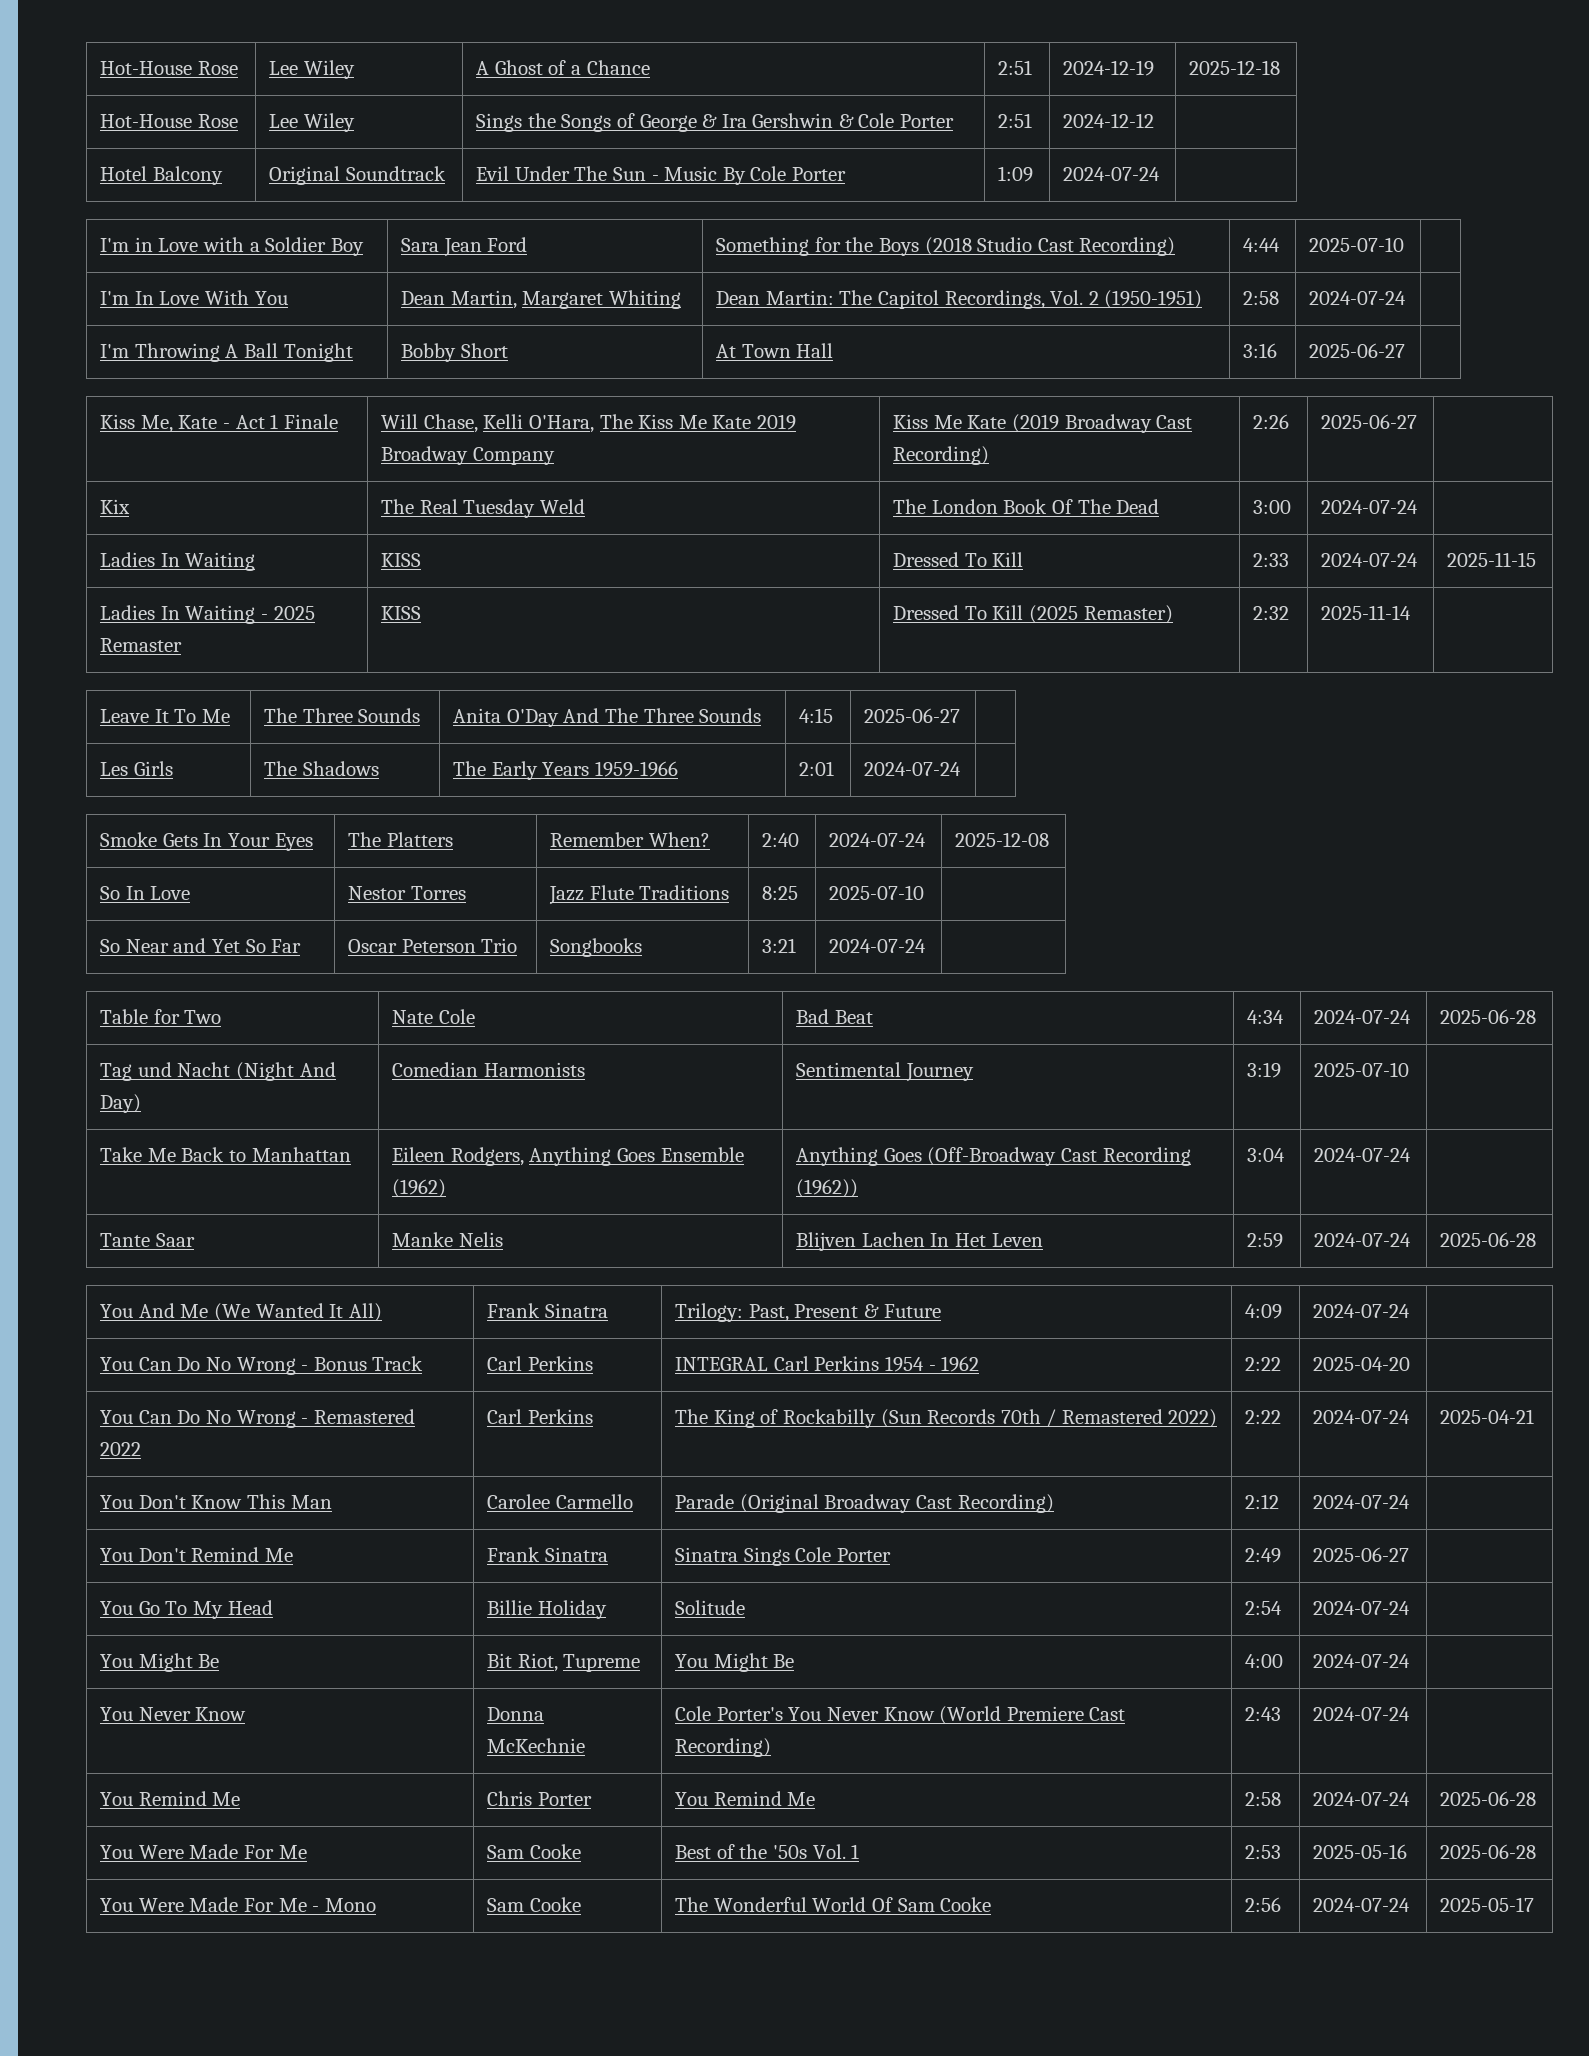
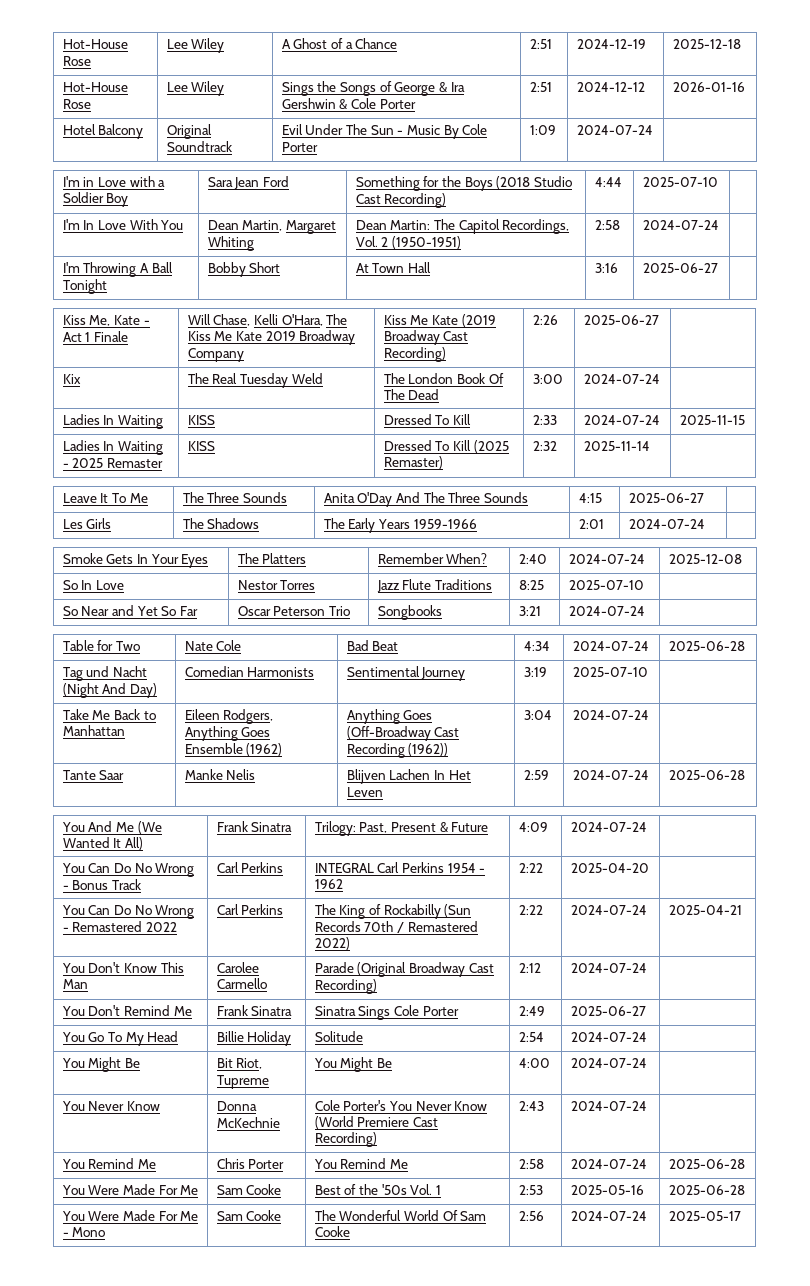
(1155, 120) none -> [672,82,745,92] 2026-01-16

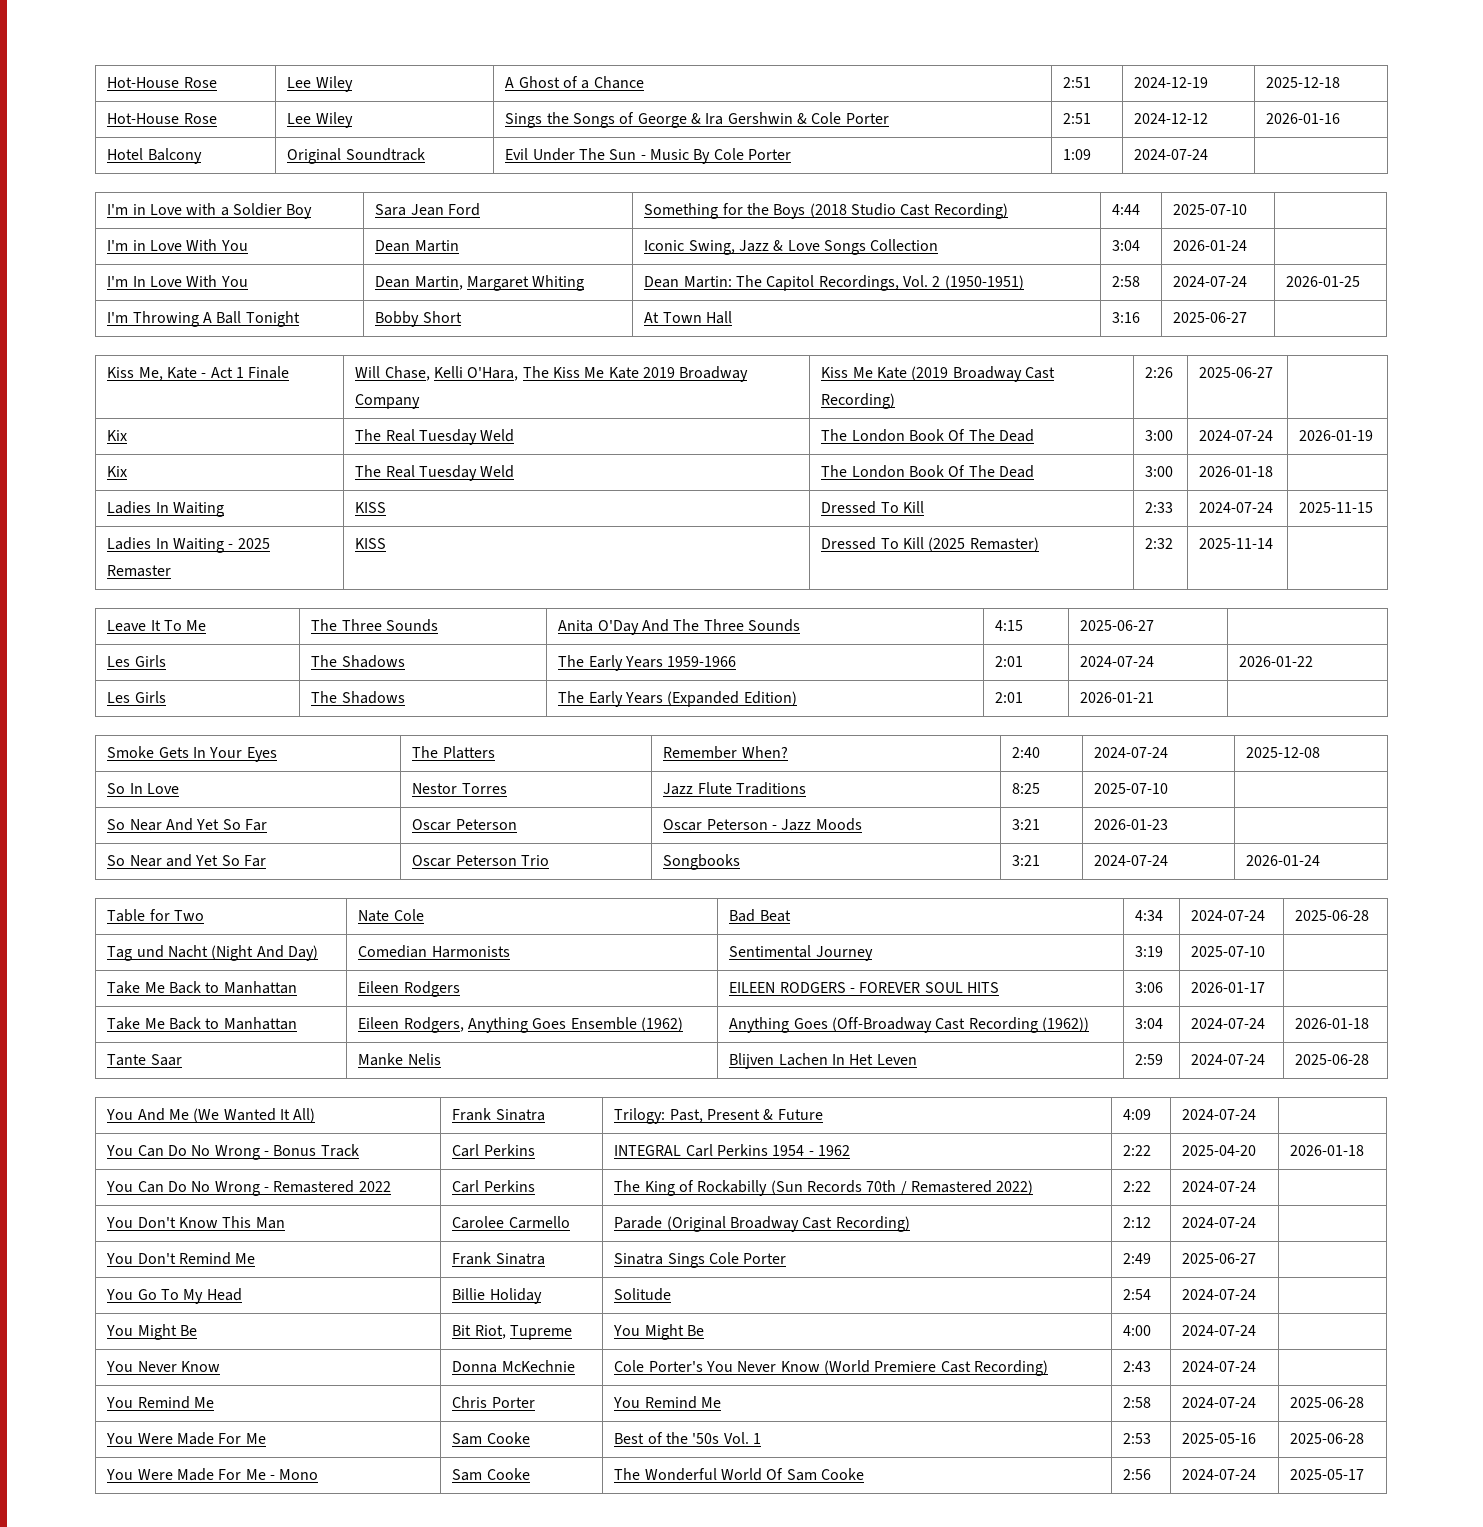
(718, 182) none -> [107,239,248,251] [375,240,459,252] [644,239,939,255] [1112,240,1141,251] [1173,240,1248,251] // I'm in Love With You | Dean Martin | Iconic Swing, Jazz & Love Songs Collection | 3:04 | 2026-01-24 |
(719, 225) none -> [1286,276,1361,287] 2026-01-25
(660, 379) none -> [1299,430,1374,441] [107,466,128,477] [355,465,515,481] [821,465,1035,478] [1145,466,1174,477] [1199,466,1274,477] | 2026-01-19 // Kix | The Real Tuesday Weld | The London Book Of The Dead | 3:00 | 2026-01-18
(705, 524) none -> [1239,656,1314,667] [107,691,166,703] [311,691,405,704] [558,691,797,707] [995,692,1024,703] [1080,692,1155,703] | 2026-01-22 // Les Girls | The Shadows | The Early Years (Expanded Edition) | 2:01 | 2026-01-21
(644, 585) none -> [107,818,268,831] [412,819,517,831] [663,818,862,831] [1012,819,1041,830] [1094,819,1169,830] // So Near And Yet So Far | Oscar Peterson | Oscar Peterson - Jazz Moods | 3:21 | 2026-01-23 |
(645, 611) none -> [1246,855,1321,866] 2026-01-24
(648, 672) none -> [107,981,297,994] [358,981,460,997] [729,982,1000,993] [1135,982,1164,993] [1191,982,1266,993] // Take Me Back to Manhattan | Eileen Rodgers | EILEEN RODGERS - FOREVER SOUL HITS | 3:06 | 2026-01-17 |
(649, 715) none -> [1295,1018,1370,1029] 2026-01-18
(649, 868) none -> [1290,1145,1365,1156] 2026-01-18
[668,905,742,915] 2025-04-21 -> (1257, 1186) none

